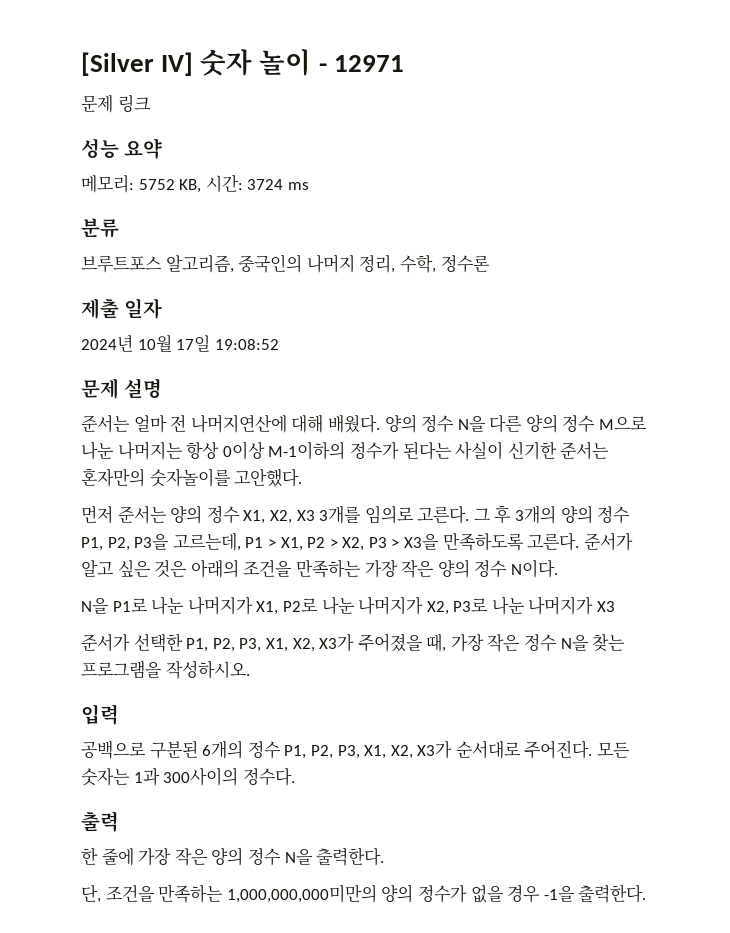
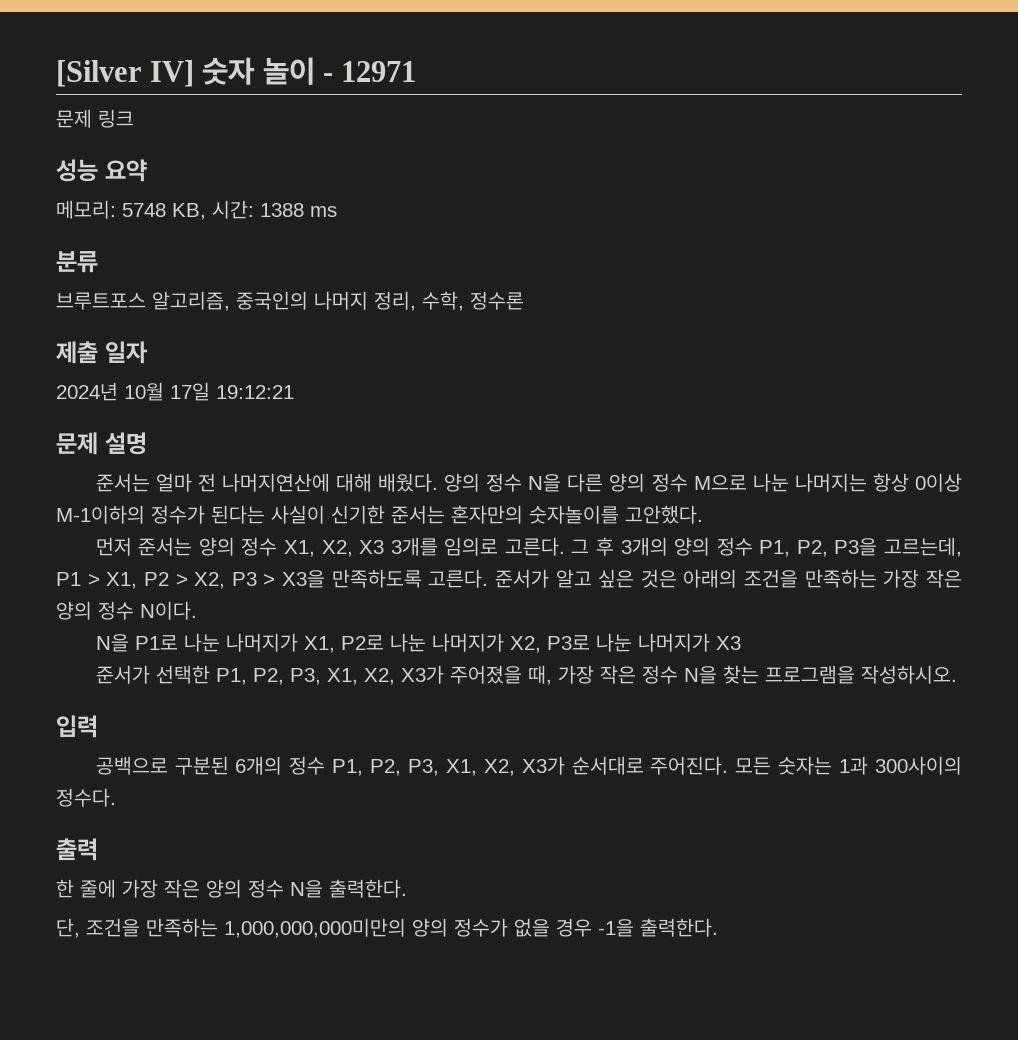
[138,179,175,190] 5752 -> [122,203,166,217] 5748
[247,179,284,190] 3724 -> [260,203,304,217] 1388
[214,339,279,350] 19:08:52 -> [216,385,294,399] 19:12:21

